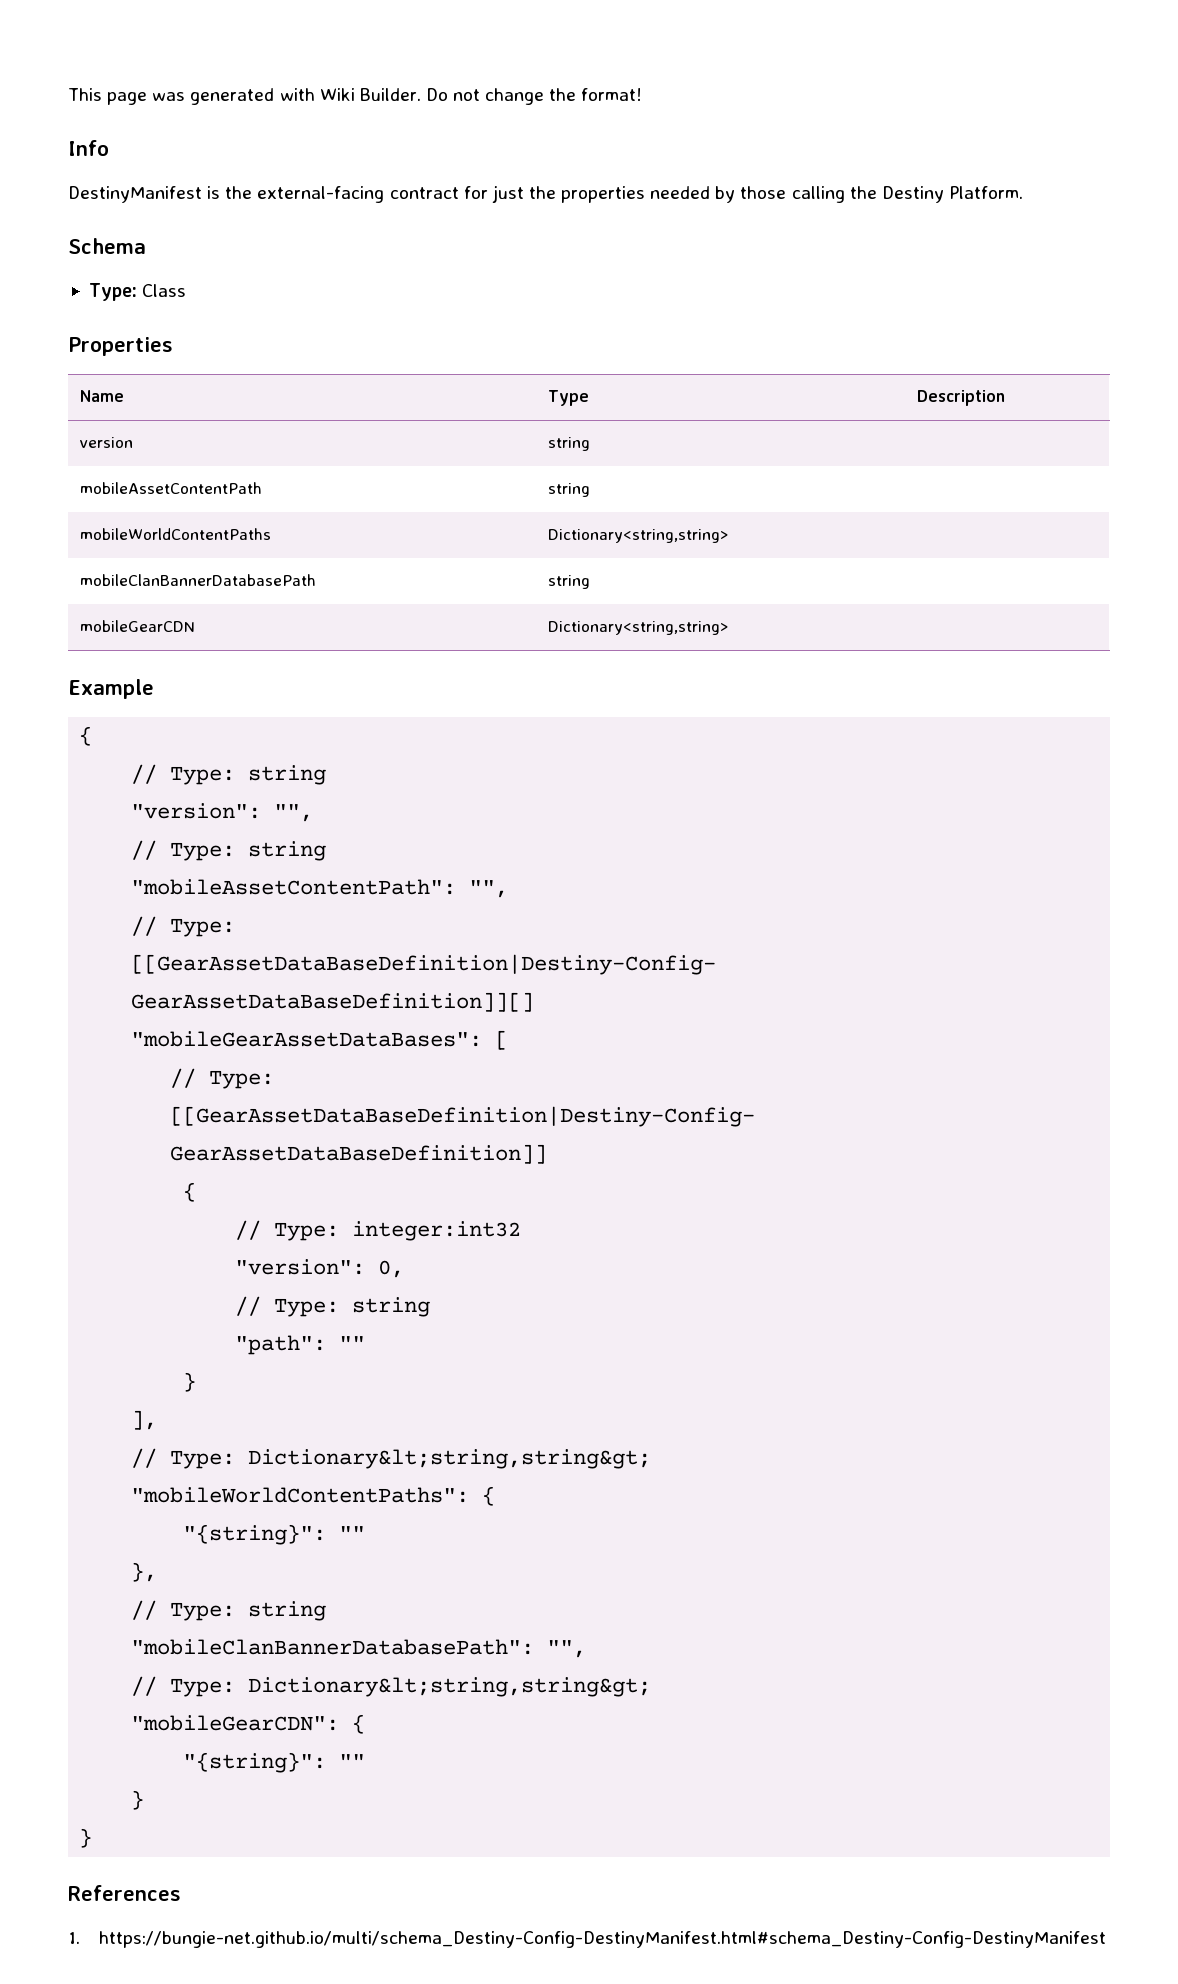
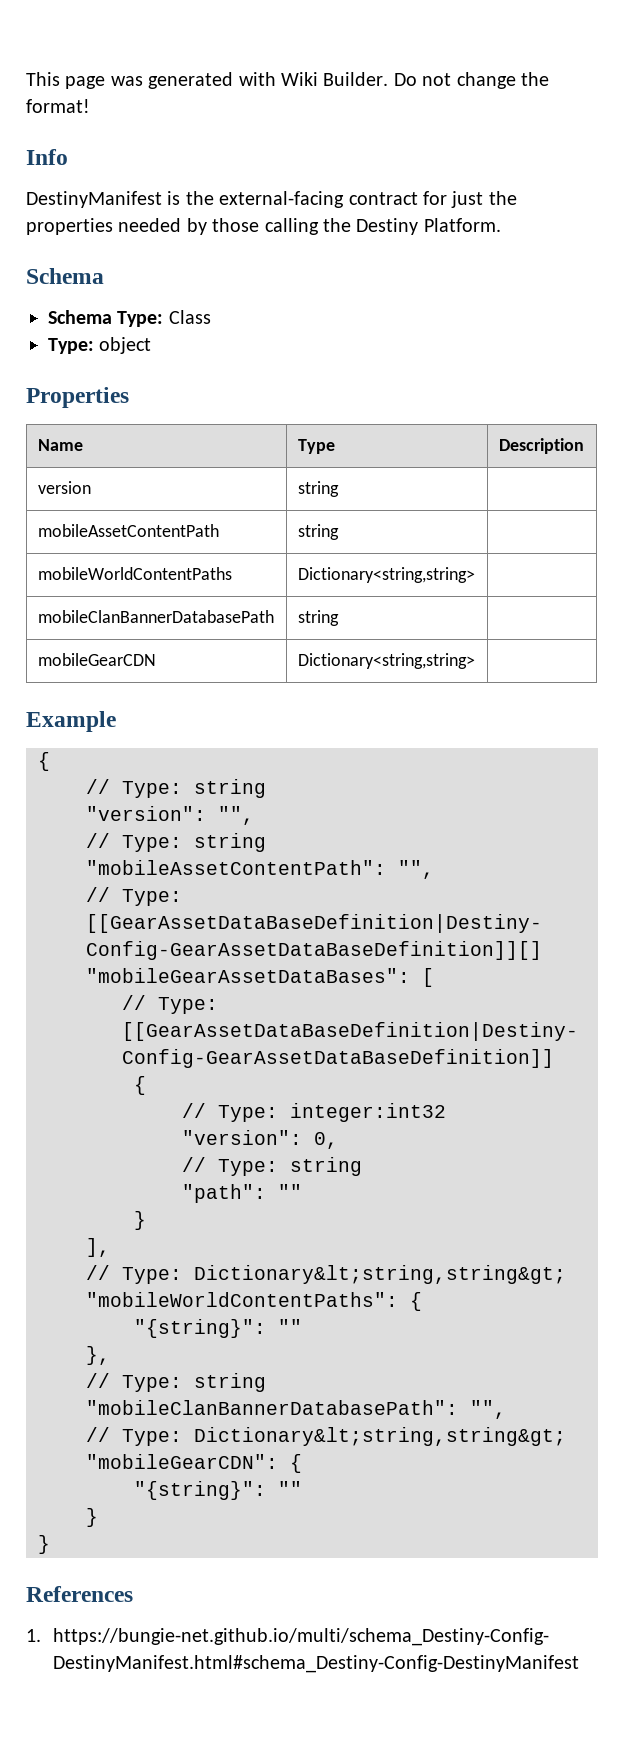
(146, 246) none -> [48,310,112,324] Schema
(187, 290) none -> [48,337,152,354] // Type: object

